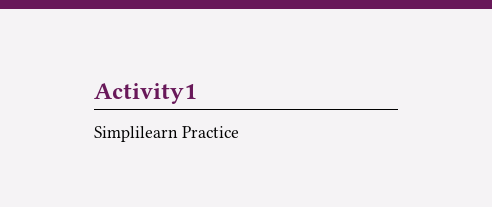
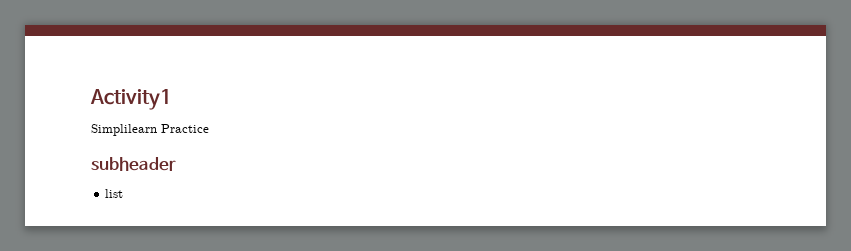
(239, 132) none -> [91,157,176,171] [105,189,124,198] // subheader // list

